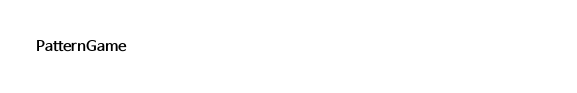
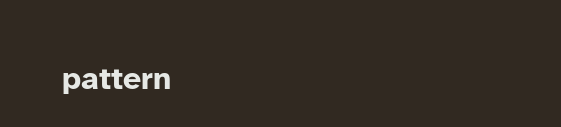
[36,40,127,52] PatternGame -> [62,69,171,94] pattern

